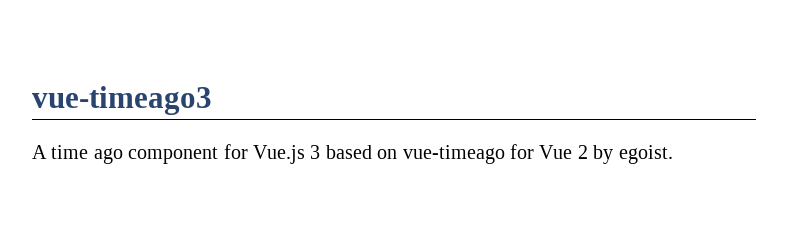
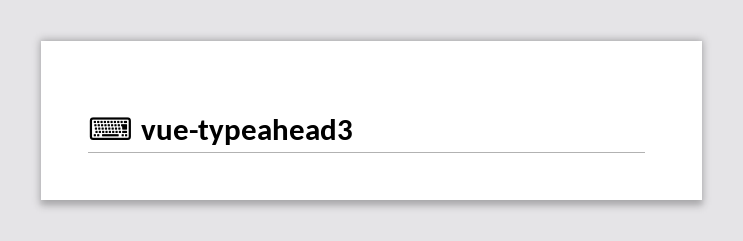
[32,86,212,115] [32,144,673,164] vue-timeago3 // A time ago component for Vue.js 3 based on vue-timeago for Vue 2 by egoist. -> [88,117,354,145] ⌨ vue-typeahead3

